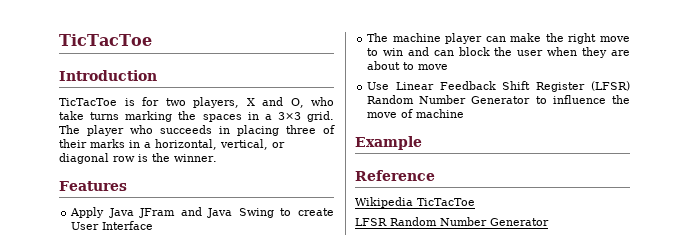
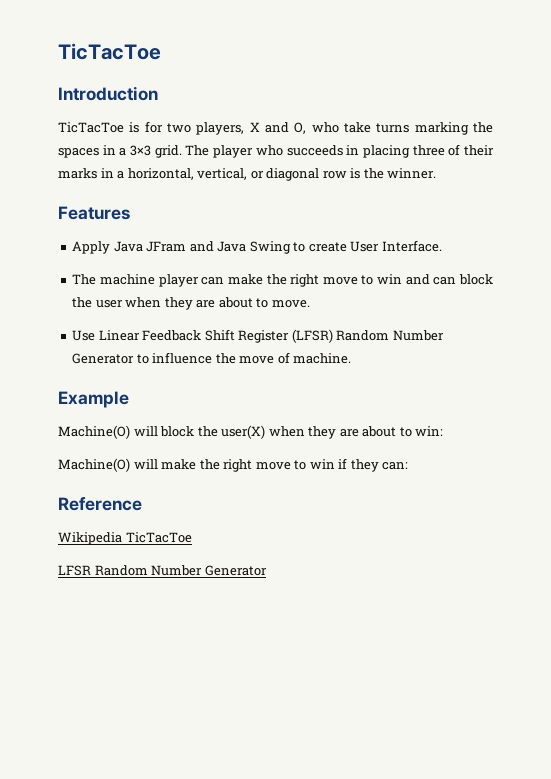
[102,221,154,230] Interface -> [381,240,442,252] Interface.
[418,64,449,70] move -> [271,300,310,308] move.
[416,109,465,118] machine -> [293,353,352,364] machine.
(422, 143) none -> [58,425,444,439] [58,458,409,472] // Machine(O) will block the user(X) when they are about to win: // Machine(O) will make the right move to win if they can:

